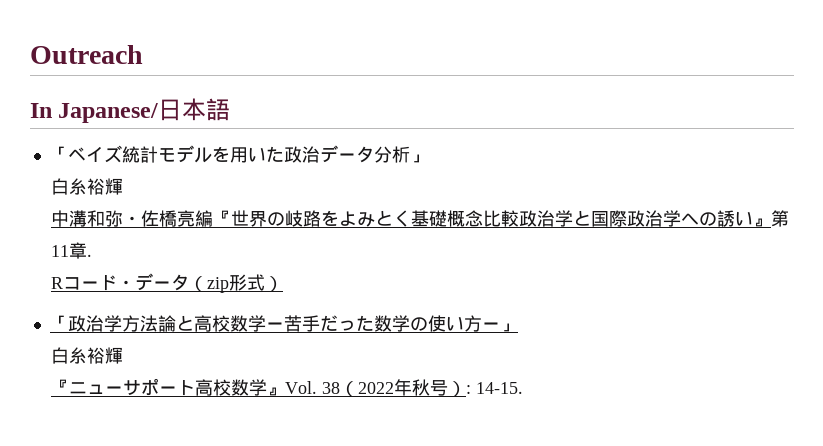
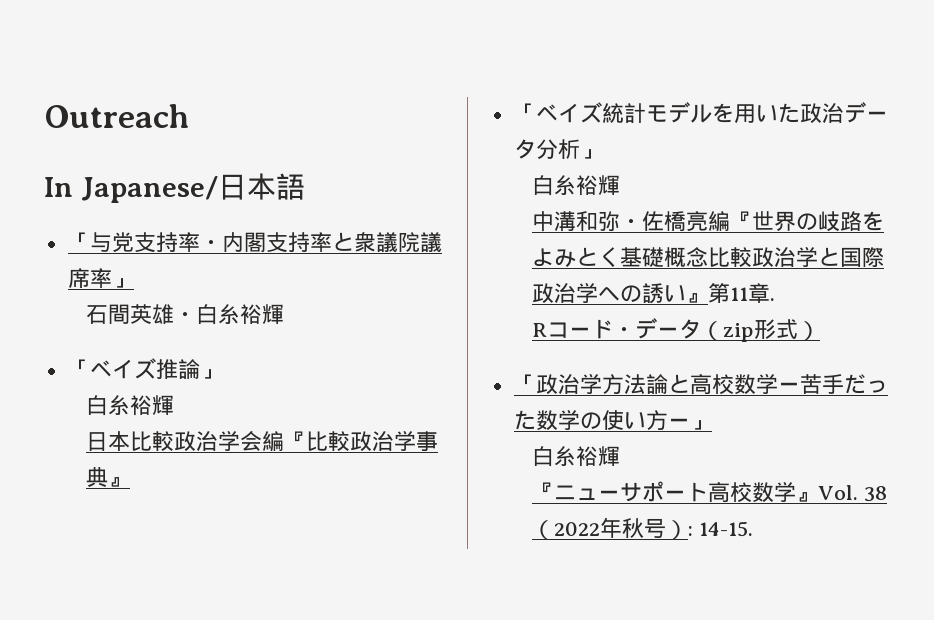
(231, 109) none -> [67,232,442,253] [67,268,134,288] [86,304,285,325] [67,358,222,379] [86,395,175,416] [86,431,439,452] [86,467,131,488] // 「与党支持率・内閣支持率と衆議院議席率」 // 石間英雄・白糸裕輝 // 「ベイズ推論」 // 白糸裕輝 // 日本比較政治学会編『比較政治学事典』

